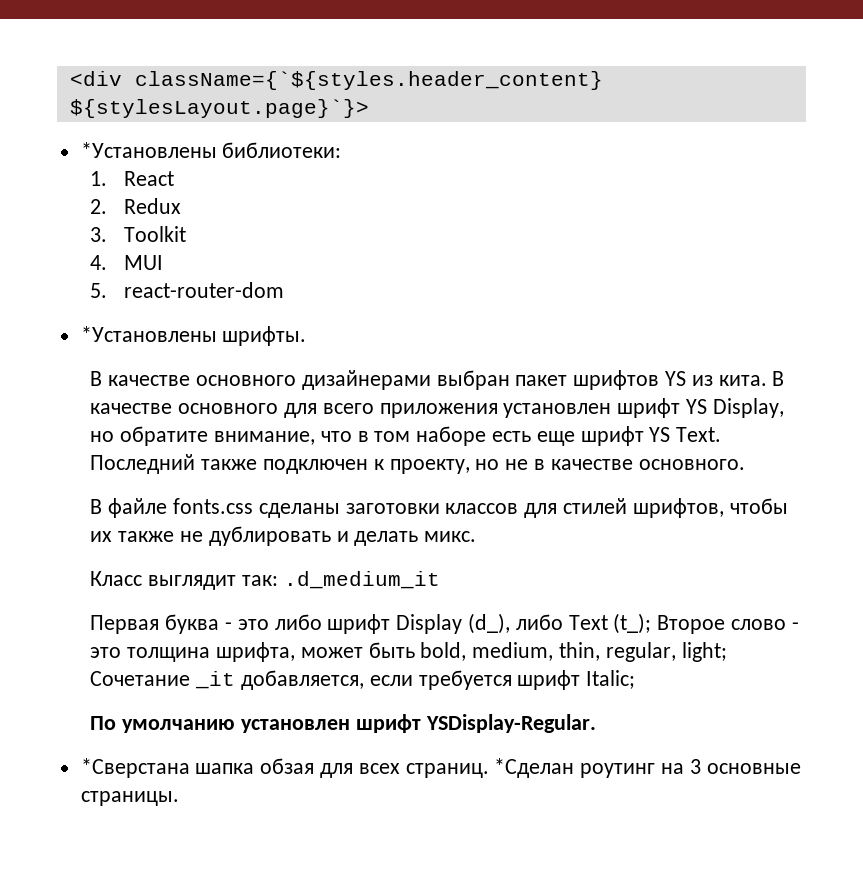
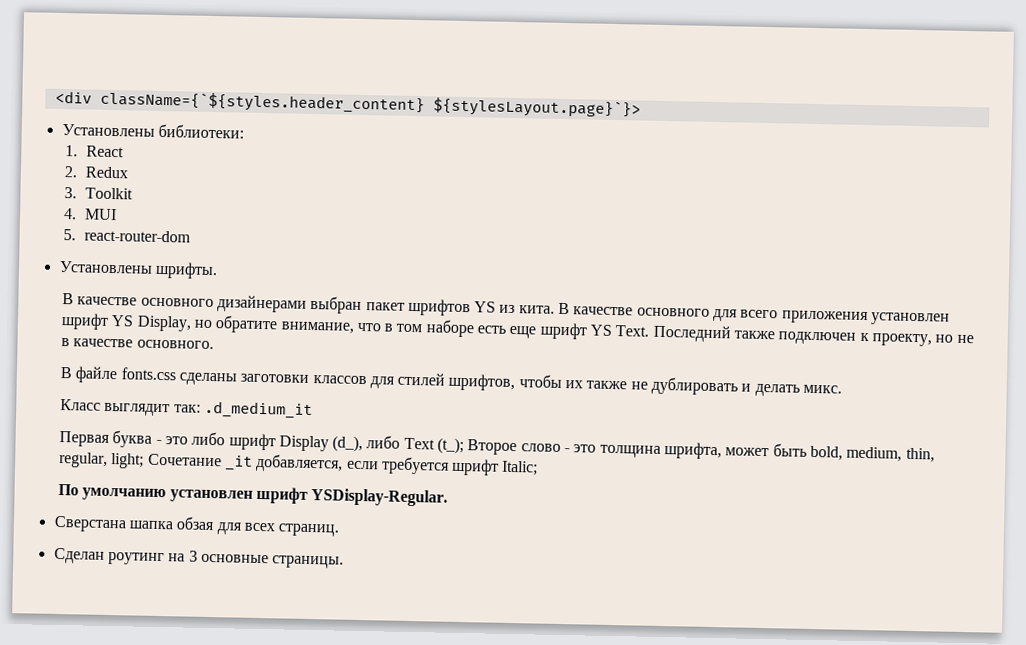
[80,142,217,158] *Установлены -> [61,123,155,137] Установлены
[80,326,217,342] *Установлены -> [58,260,153,274] Установлены
[80,758,190,778] *Сверстана -> [53,515,127,533] Сверстана
[494,758,575,778] *Сделан -> [53,547,105,564] // Сделан

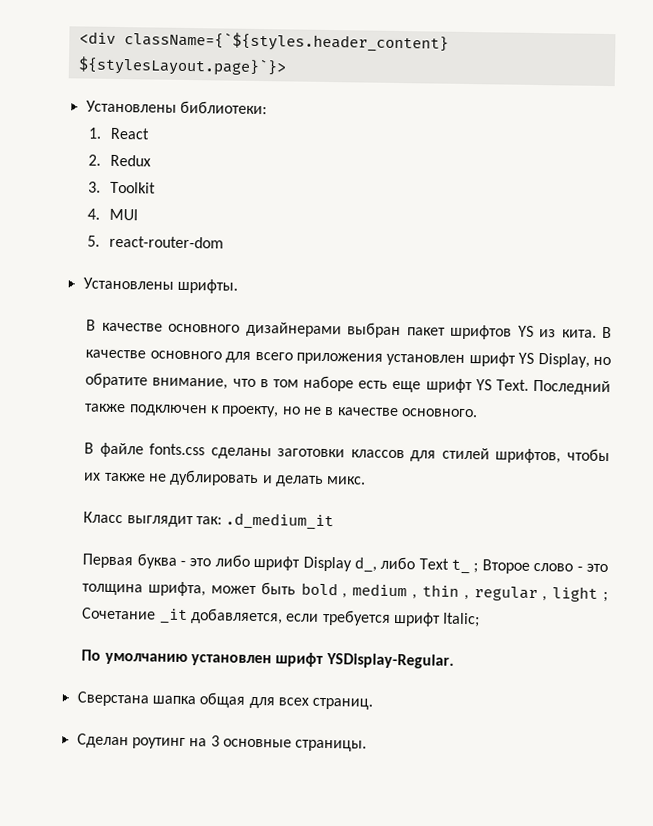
[332,435,364,453] (d_), -> [353,556,377,573] d_,
[437,437,465,455] (t_); -> [451,559,479,575] t_ ;
[809,445,935,463] [58,451,145,469] bold, medium, thin, regular, light; -> [300,582,608,603] bold , medium , thin , regular , light ;
[176,516,216,531] обзая -> [199,692,246,708] общая

